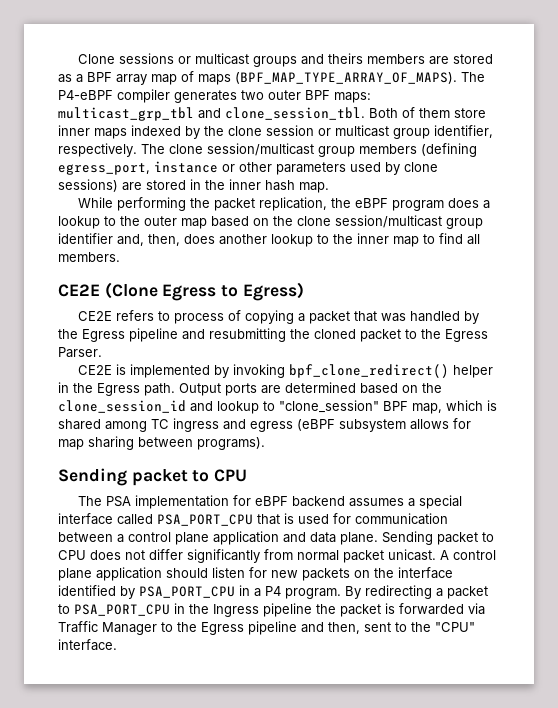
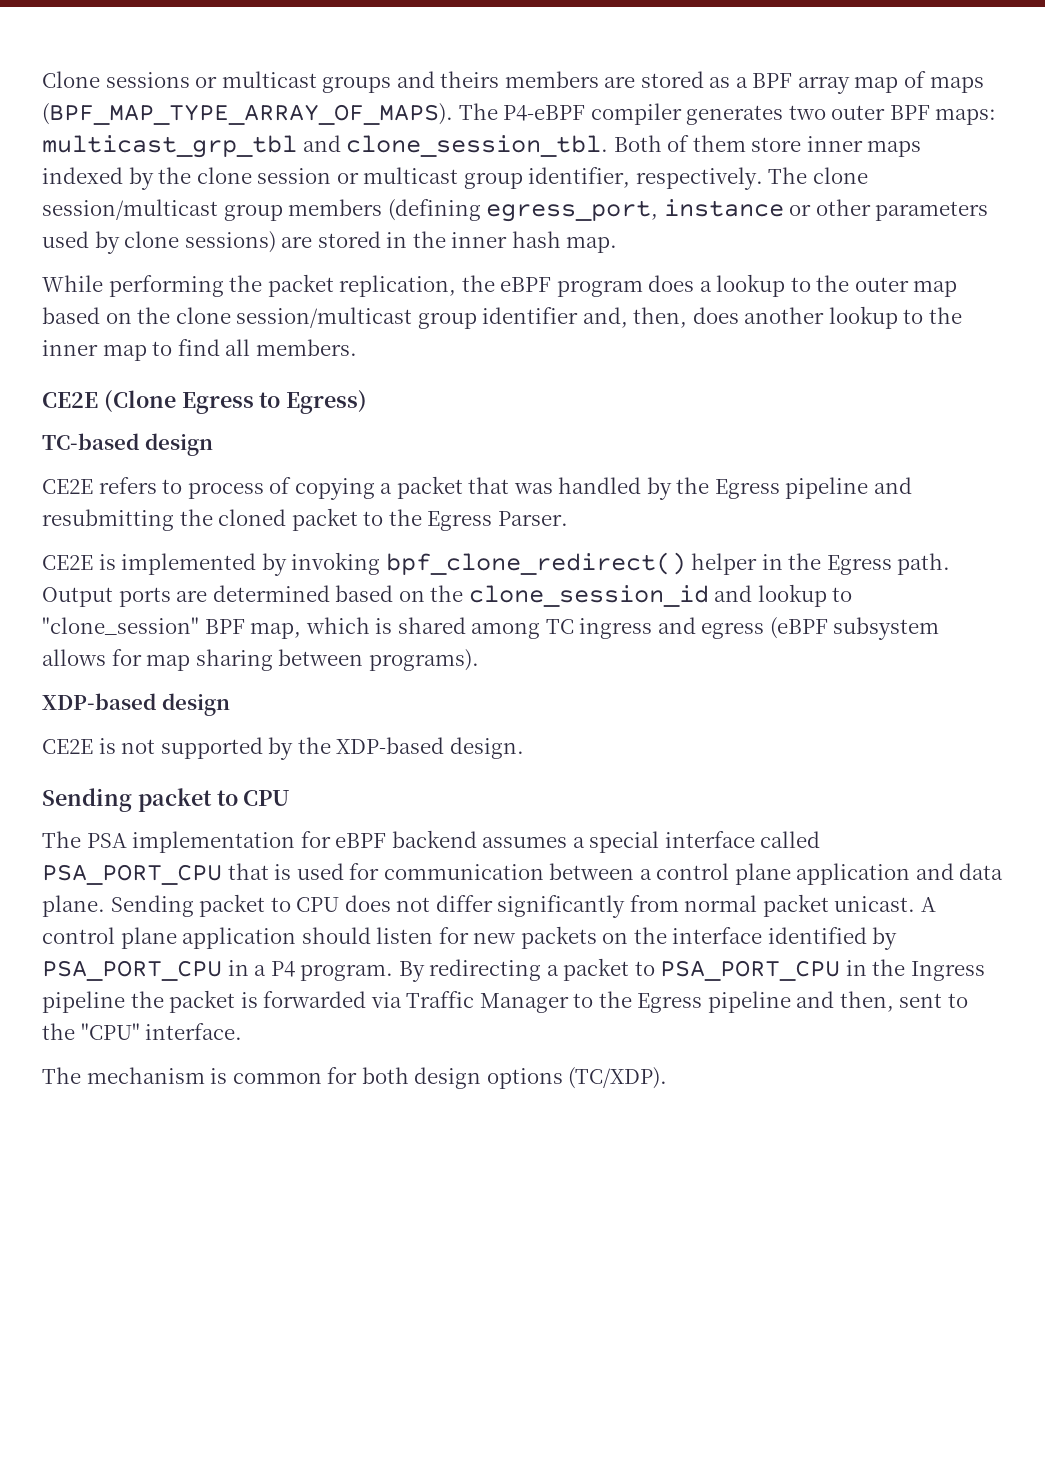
(304, 291) none -> [42,433,213,456] // TC-based design
(265, 443) none -> [42,693,230,716] [42,737,524,760] // XDP-based design // CE2E is not supported by the XDP-based design.
(117, 645) none -> [42,1067,668,1089] // The mechanism is common for both design options (TC/XDP).

